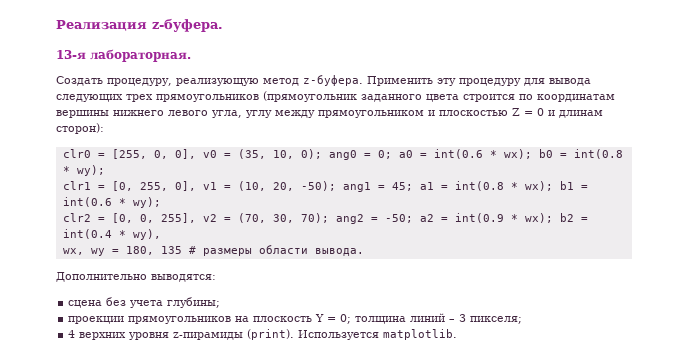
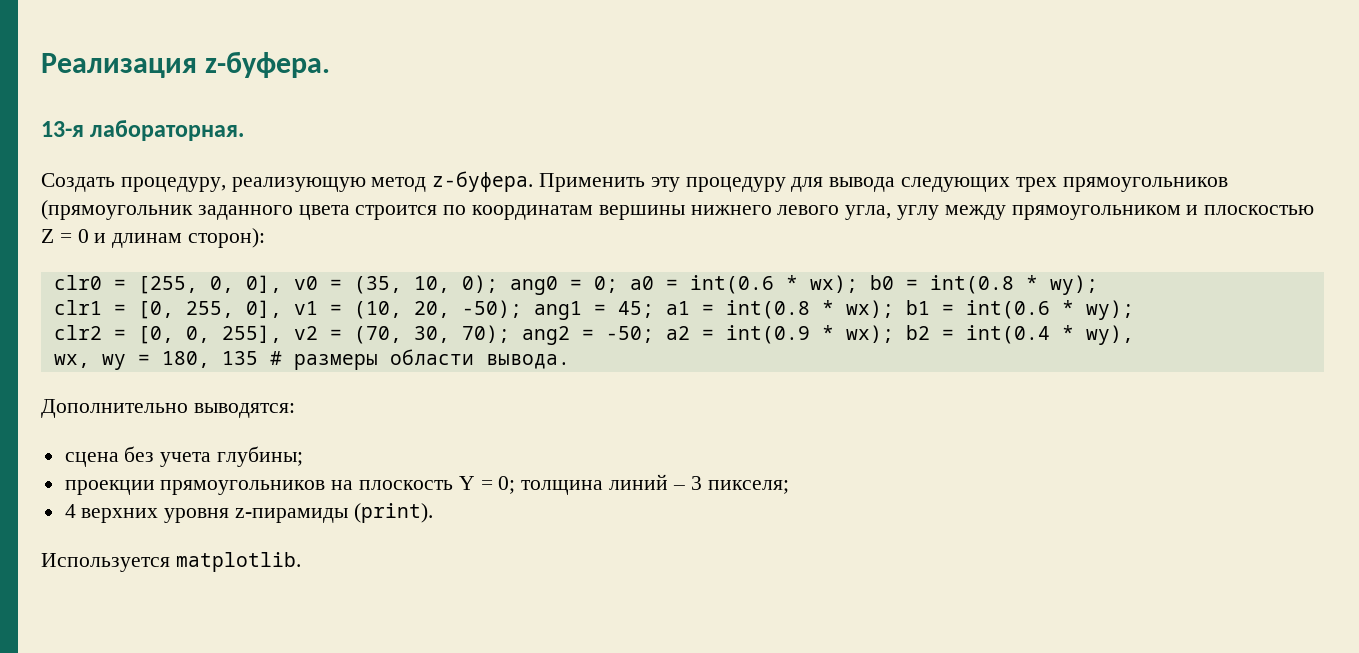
(295, 334) none -> (433, 513) //

